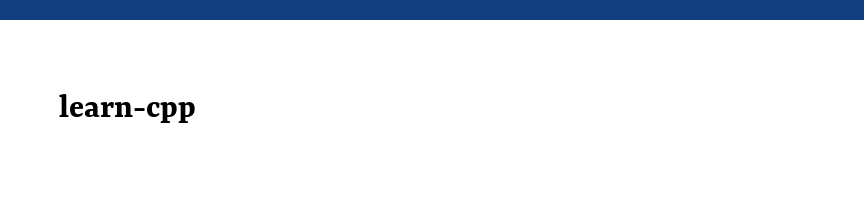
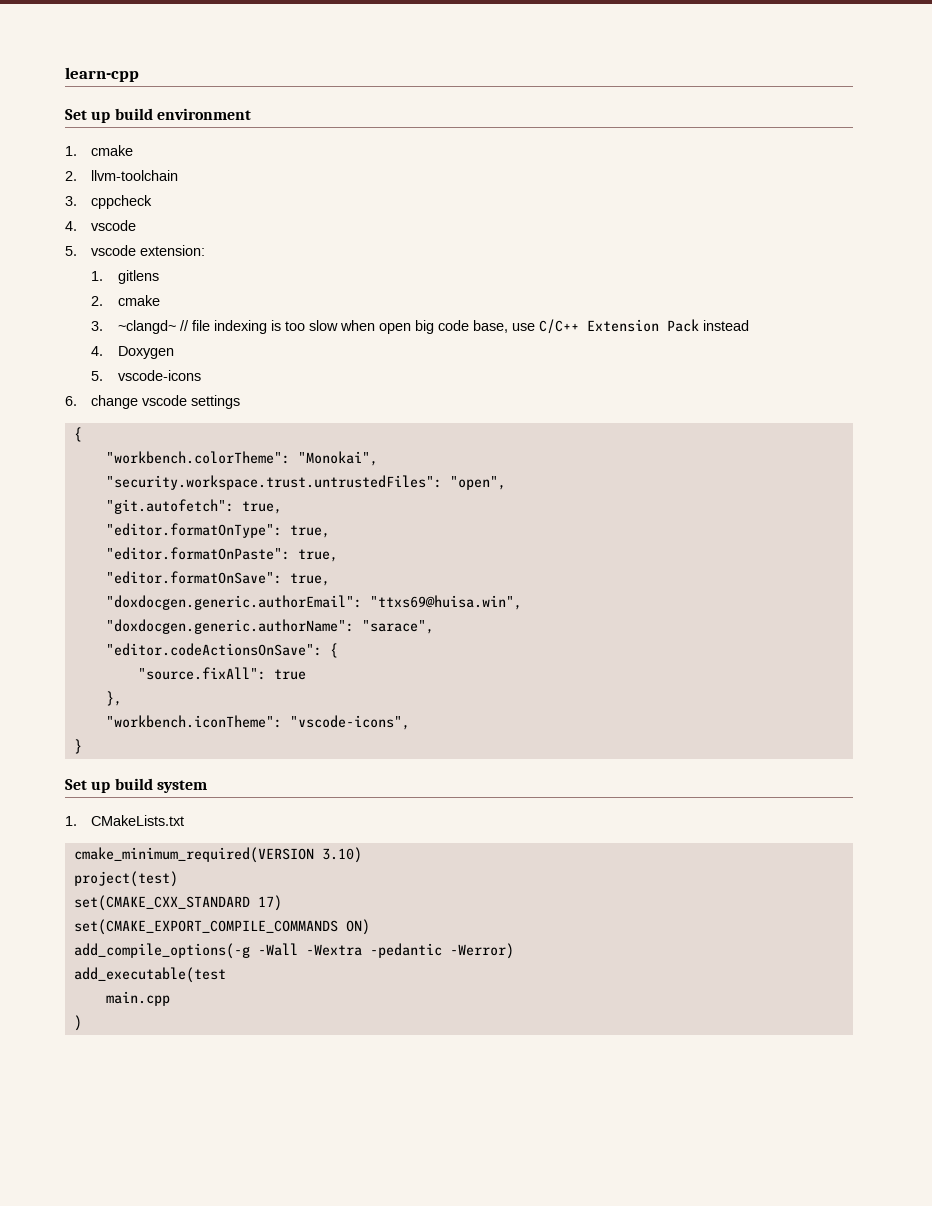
(196, 108) none -> [65,108,251,123] [65,145,134,156] [65,170,179,181] [65,195,153,209] [65,220,137,231] [65,245,206,256] [91,270,159,284] [91,295,160,306] [91,319,749,334] [91,346,174,359] [91,370,201,381] [65,395,241,409] [73,427,82,442] [105,451,378,466] [105,475,506,490] [105,499,282,514] [105,523,330,538] [105,547,338,562] [105,571,330,586] [105,595,522,610] [105,619,434,634] [105,643,338,658] [137,667,306,680] [105,691,122,706] [105,715,410,730] [73,739,82,754] [65,778,207,793] [65,815,185,826] [73,847,362,863] [73,871,178,887] [73,895,282,911] [73,919,370,935] [73,943,514,959] [73,967,226,983] [105,991,170,1006] [73,1015,82,1031] // Set up build environment // 1. cmake // 2. llvm-toolchain // 3. cppcheck // 4. vscode // 5. vscode extension: // 1. gitlens // 2. cmake // 3. ~clangd~ // file indexing is too slow when open big code base, use C/C++ Extension Pack instead // 4. Doxygen // 5. vscode-icons // 6. change vscode settings // { // "workbench.colorTheme": "Monokai", // "security.workspace.trust.untrustedFiles": "open", // "git.autofetch": true, // "editor.formatOnType": true, // "editor.formatOnPaste": true, // "editor.formatOnSave": true, // "doxdocgen.generic.authorEmail": "ttxs69@huisa.win", // "doxdocgen.generic.authorName": "sarace", // "editor.codeActionsOnSave": { // "source.fixAll": true // }, // "workbench.iconTheme": "vscode-icons", // } // Set up build system // 1. CMakeLists.txt // cmake_minimum_required(VERSION 3.10) // project(test) // set(CMAKE_CXX_STANDARD 17) // set(CMAKE_EXPORT_COMPILE_COMMANDS ON) // add_compile_options(-g -Wall -Wextra -pedantic -Werror) // add_executable(test // main.cpp // )

